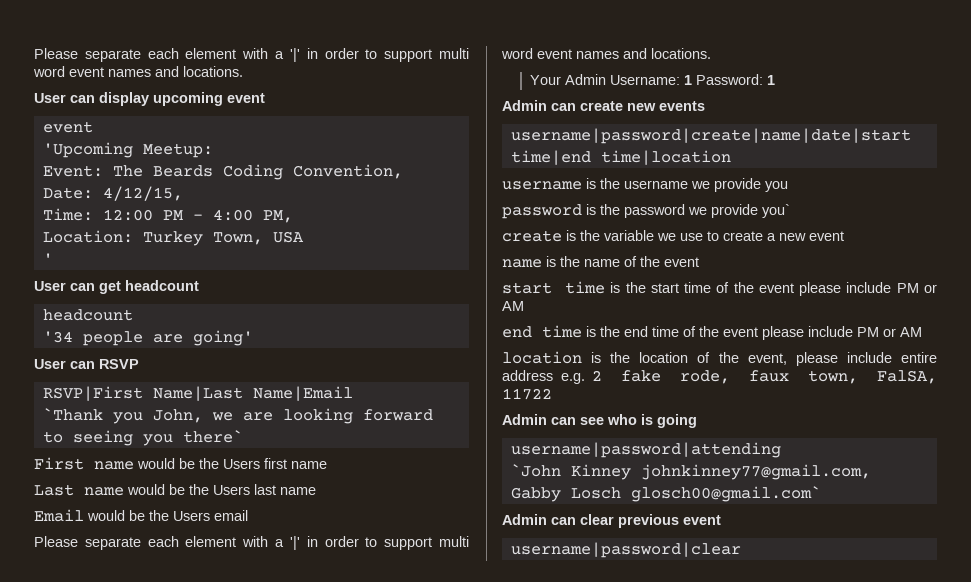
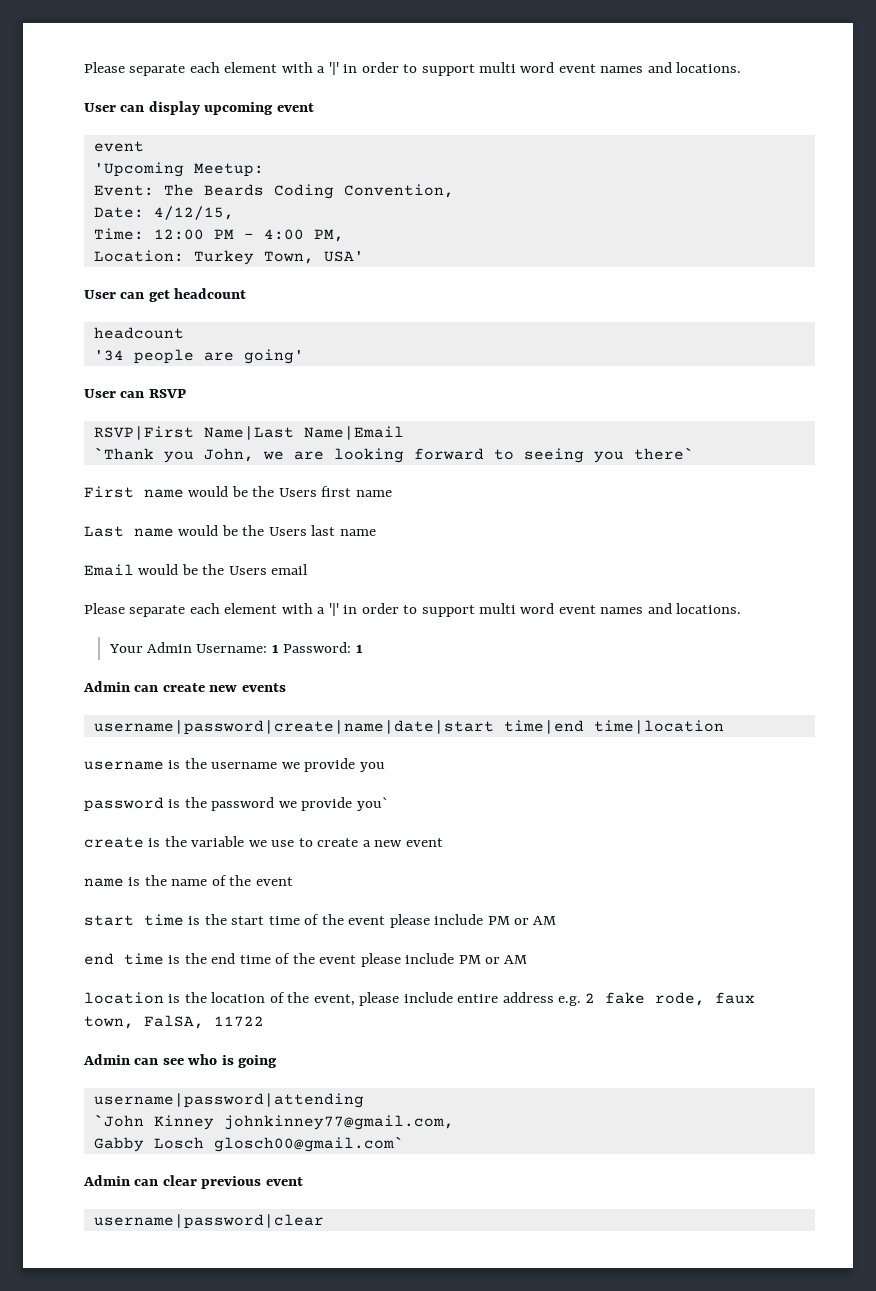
[272,231,304,243] [42,253,53,264] USA // ' -> [323,251,364,262] USA'

